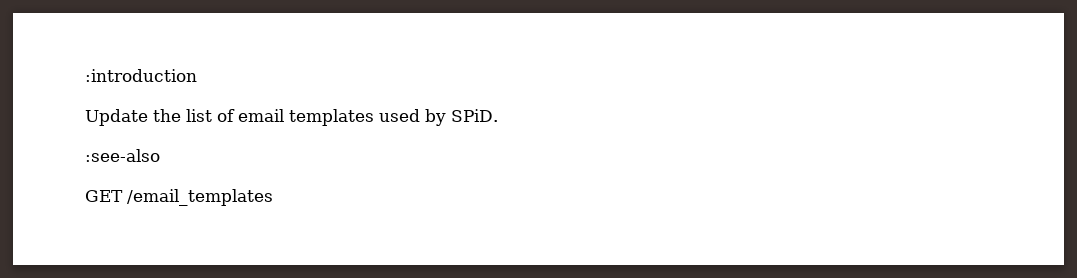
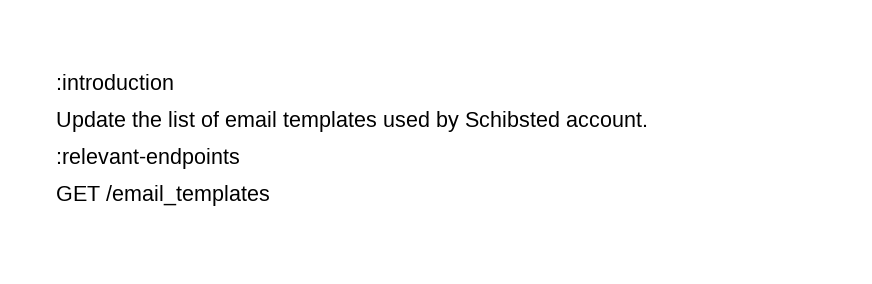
[451,109,498,122] [85,149,160,162] SPiD. // :see-also -> [465,111,648,127] [56,148,240,169] Schibsted account. // :relevant-endpoints

